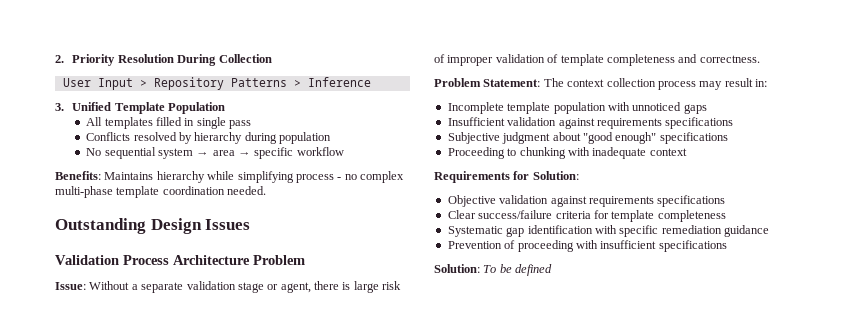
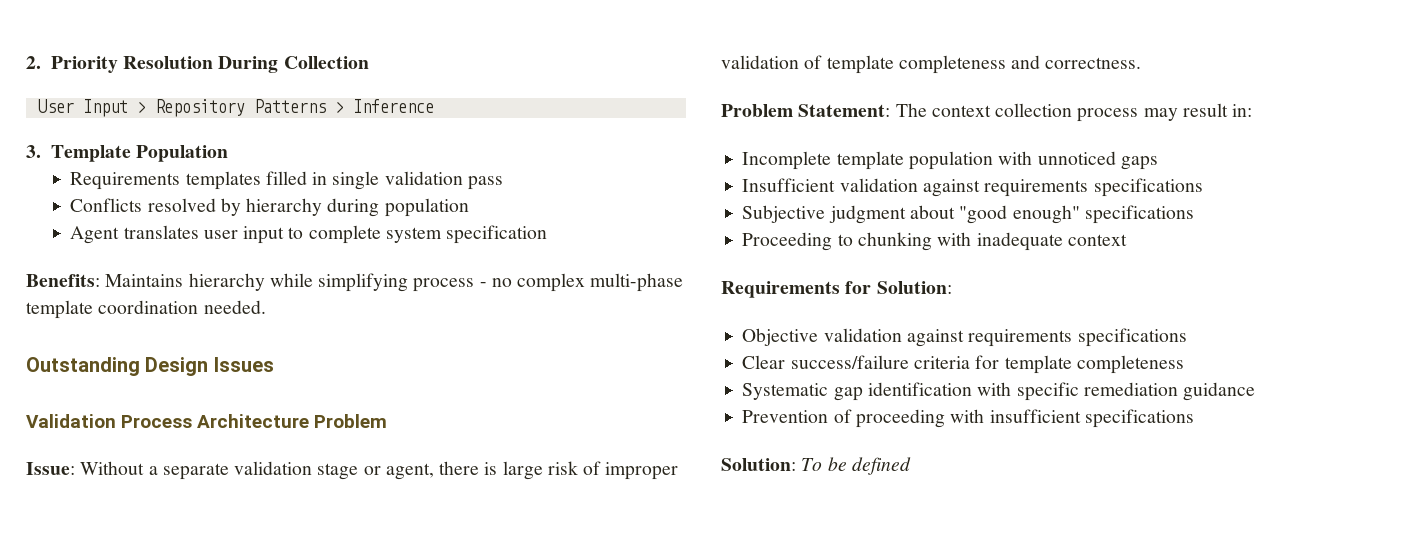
[72,102,112,111] Unified -> (41, 151) none
[86,117,103,126] All -> [70,172,181,190] Requirements
(226, 123) none -> [384,171,463,185] validation
[86,147,344,159] No sequential system → area → specific workflow -> [70,225,548,244] Agent translates user input to complete system specification

